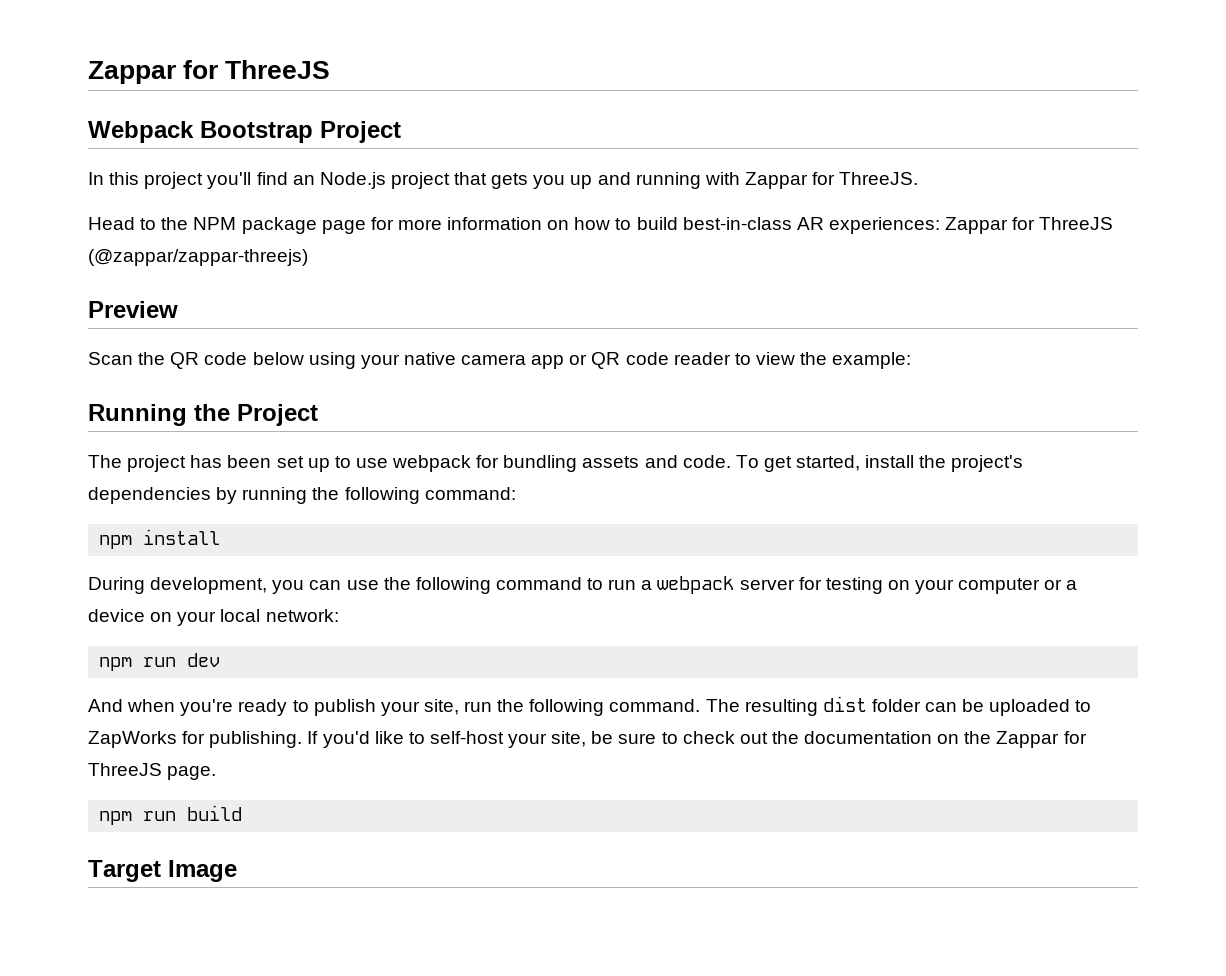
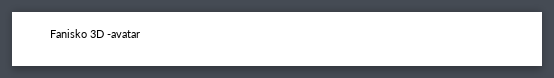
[88,60,331,84] [88,121,401,143] [88,172,919,189] [88,217,1114,234] [88,249,308,266] [88,301,178,318] [88,352,912,369] [88,404,318,426] [88,455,1024,472] [88,487,516,504] [99,529,221,549] [88,576,1078,594] [88,609,339,626] [99,653,221,671] [88,696,1092,716] [88,731,1087,748] [88,763,217,780] [99,805,243,825] [88,860,237,882] Zappar for ThreeJS // Webpack Bootstrap Project // In this project you'll find an Node.js project that gets you up and running with Zappar for ThreeJS. // Head to the NPM package page for more information on how to build best-in-class AR experiences: Zappar for ThreeJS (@zappar/zappar-threejs) // Preview // Scan the QR code below using your native camera app or QR code reader to view the example: // Running the Project // The project has been set up to use webpack for bundling assets and code. To get started, install the project's dependencies by running the following command: // npm install // During development, you can use the following command to run a webpack server for testing on your computer or a device on your local network: // npm run dev // And when you're ready to publish your site, run the following command. The resulting dist folder can be uploaded to ZapWorks for publishing. If you'd like to self-host your site, be sure to check out the documentation on the Zappar for ThreeJS page. // npm run build // Target Image -> [50,29,140,38] Fanisko 3D -avatar

